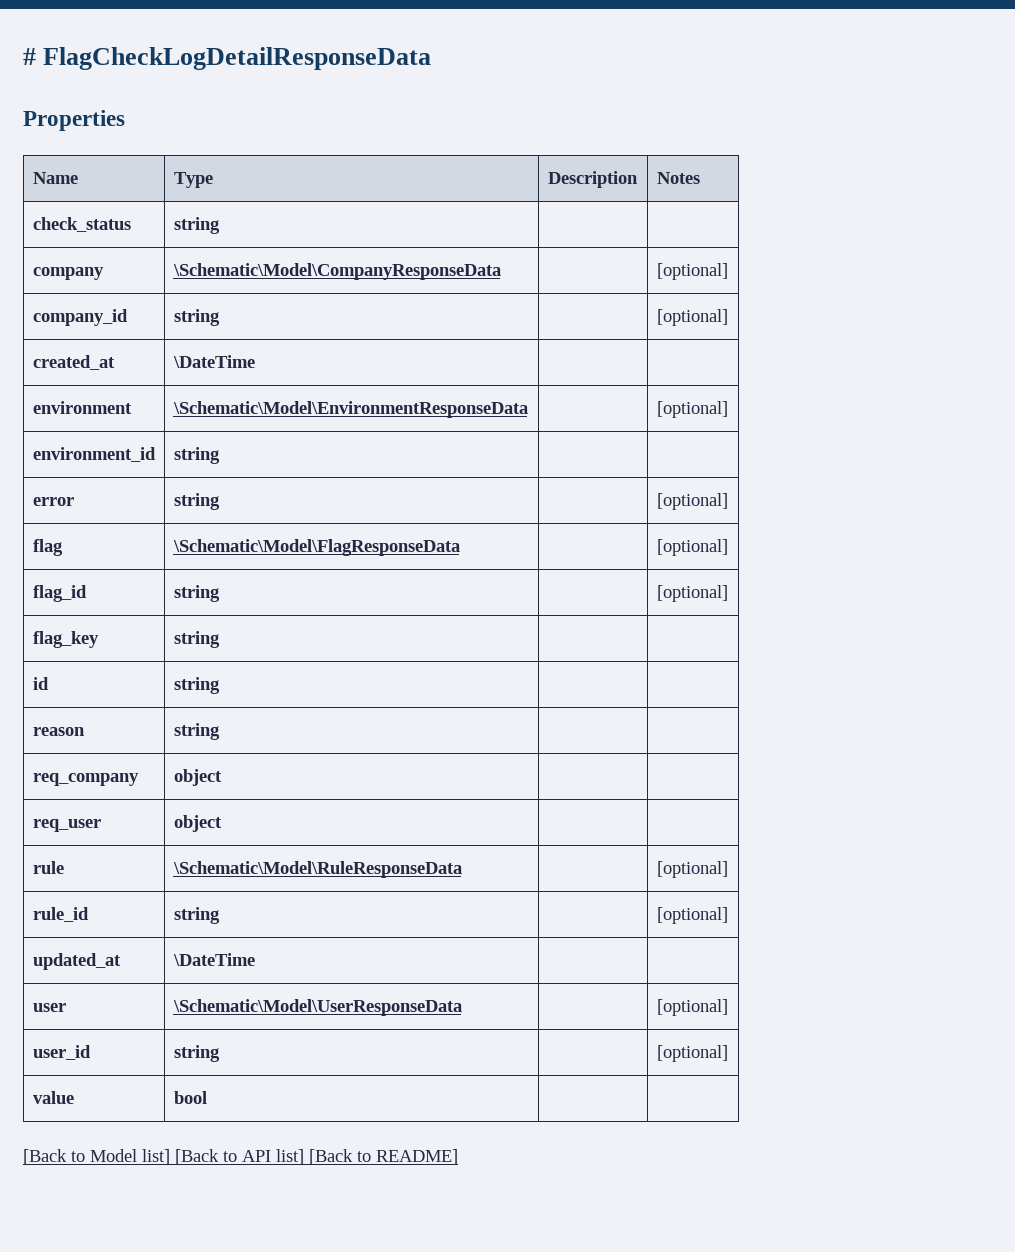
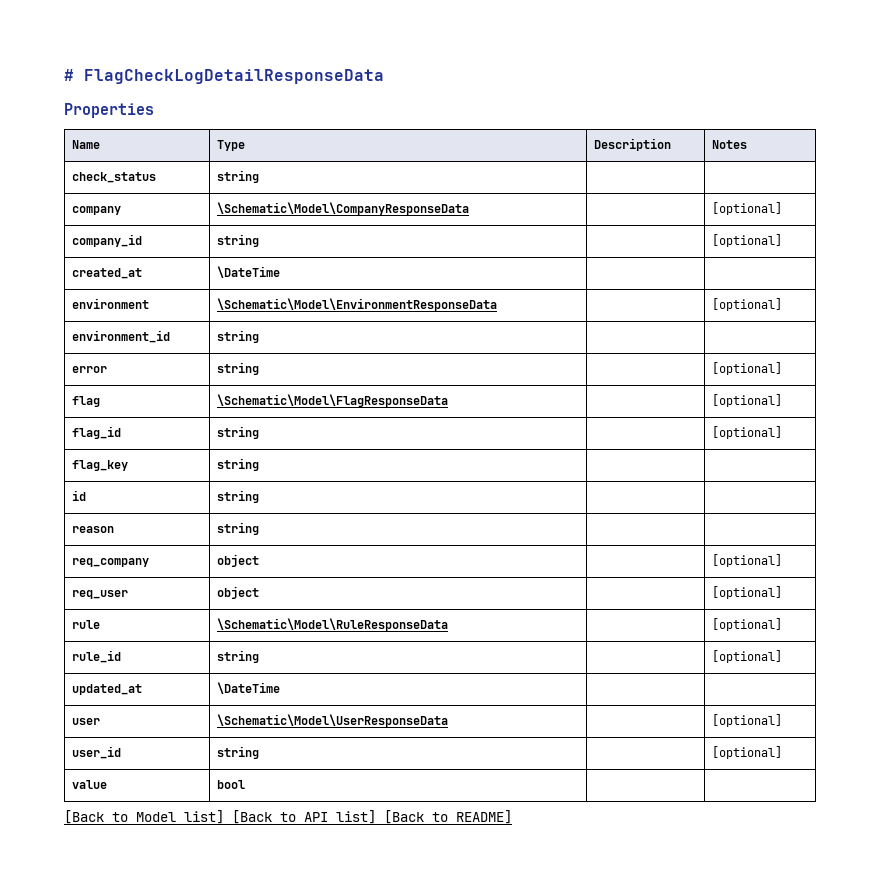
(222, 777) none -> [711,554,782,567] [optional]
(222, 823) none -> [711,586,782,599] [optional]

